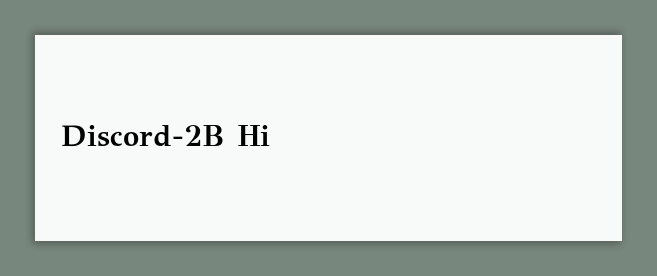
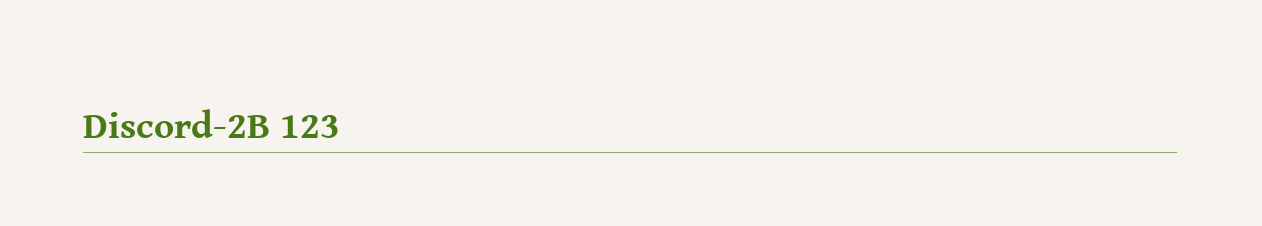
[237,125,270,146] Hi -> [280,115,341,138] 123

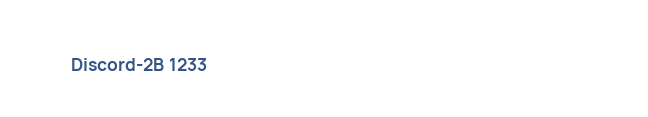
[280,115,341,138] 123 -> [168,58,207,71] 1233

